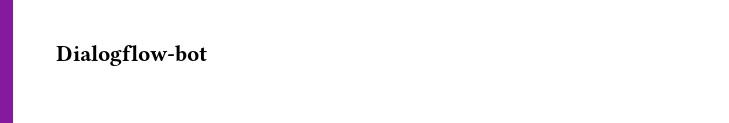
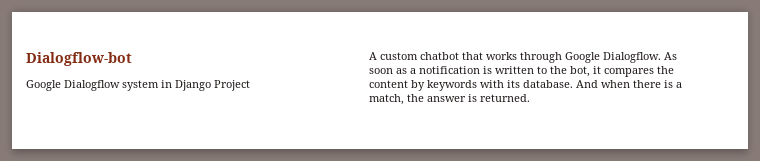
(207, 55) none -> [26,80,250,91] [369,52,677,63] [369,66,674,77] [369,80,682,91] [369,94,530,105] // Google Dialogflow system in Django Project // A custom chatbot that works through Google Dialogflow. As soon as a notification is written to the bot, it compares the content by keywords with its database. And when there is a match, the answer is returned.

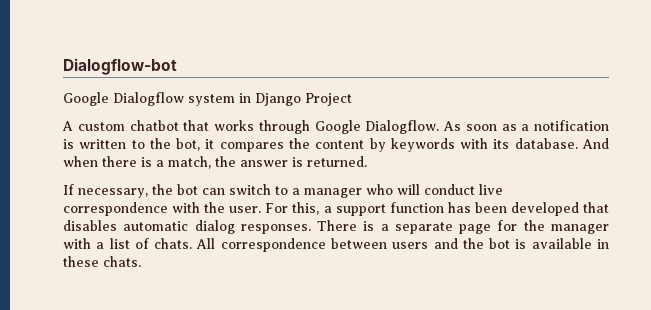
(530, 98) none -> [63,184,503,198] [63,202,609,216] [63,220,609,234] [63,238,609,252] [63,256,141,267] // If necessary, the bot can switch to a manager who will conduct live correspondence with the user. For this, a support function has been developed that disables automatic dialog responses. There is a separate page for the manager with a list of chats. All correspondence between users and the bot is available in these chats.

